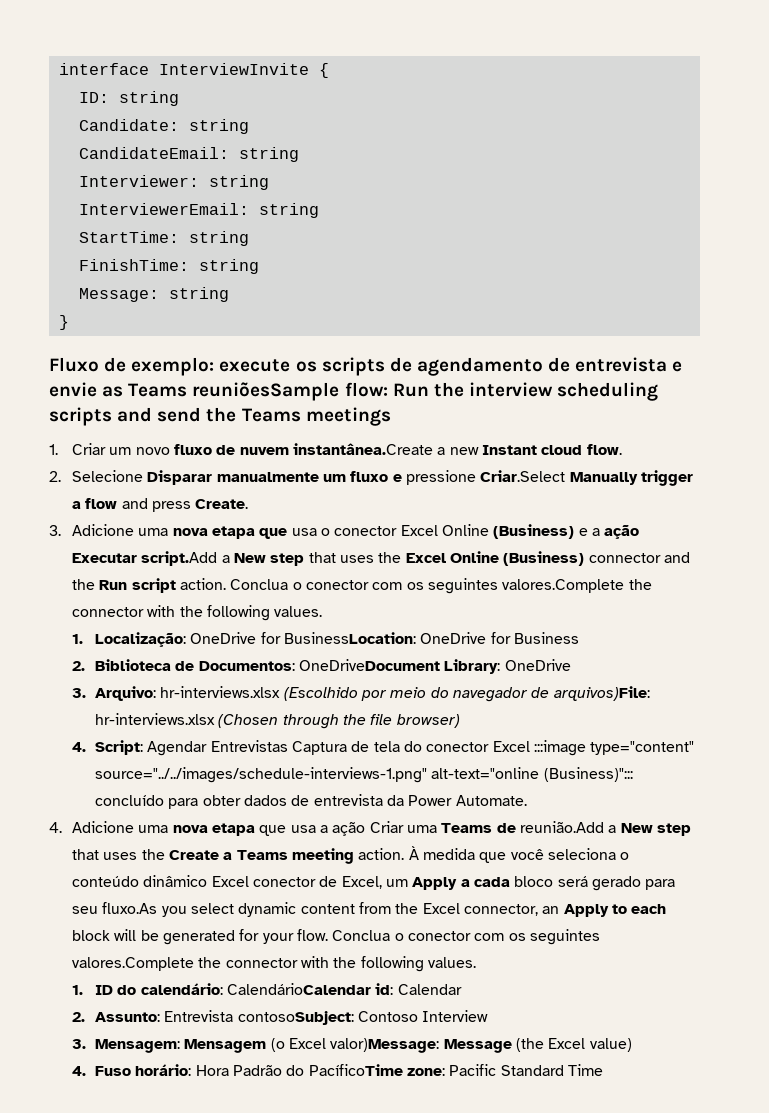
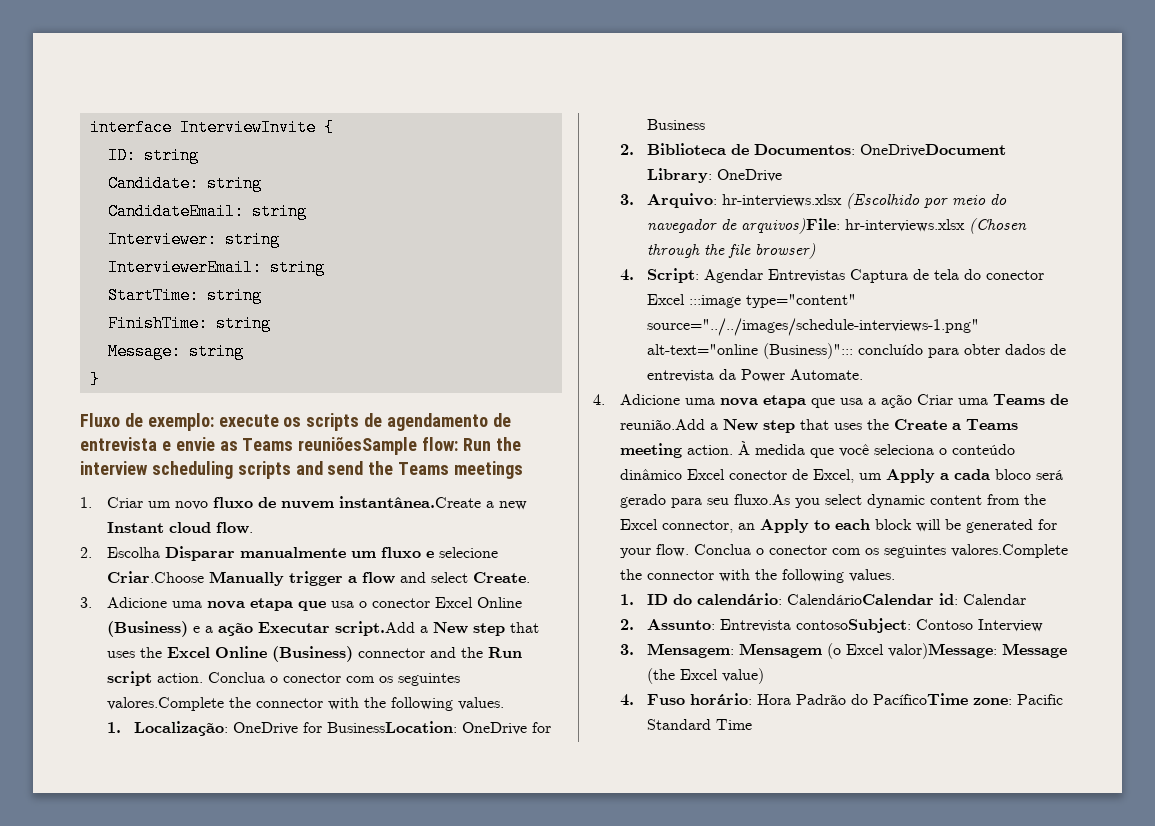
[72,470,144,482] Selecione -> [107,547,161,558] Escolha
[405,470,566,485] pressione Criar.Select -> [439,547,499,558] [107,571,205,583] selecione Criar.Choose
[152,501,192,512] press -> [431,572,469,583] select

